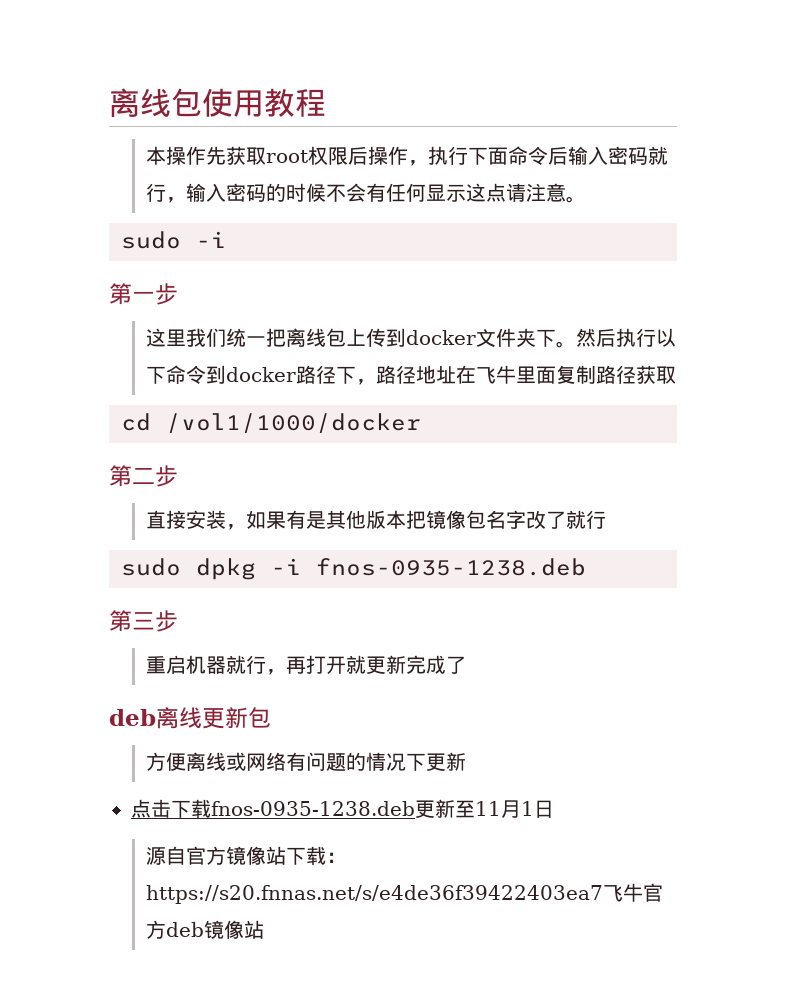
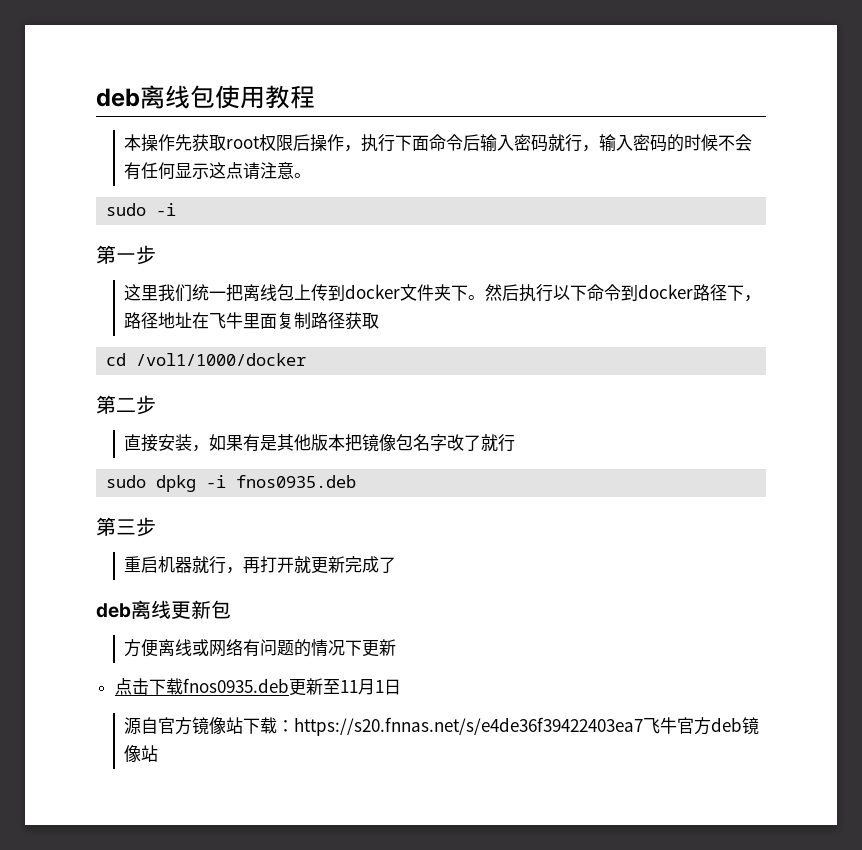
(109, 103) none -> [96,88,140,107] deb
[316,558,586,576] fnos-0935-1238.deb -> [236,475,357,488] fnos0935.deb
[211,801,415,816] fnos-0935-1238.deb -> [182,678,289,693] fnos0935.deb

